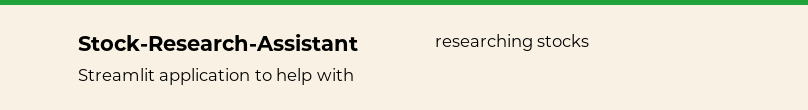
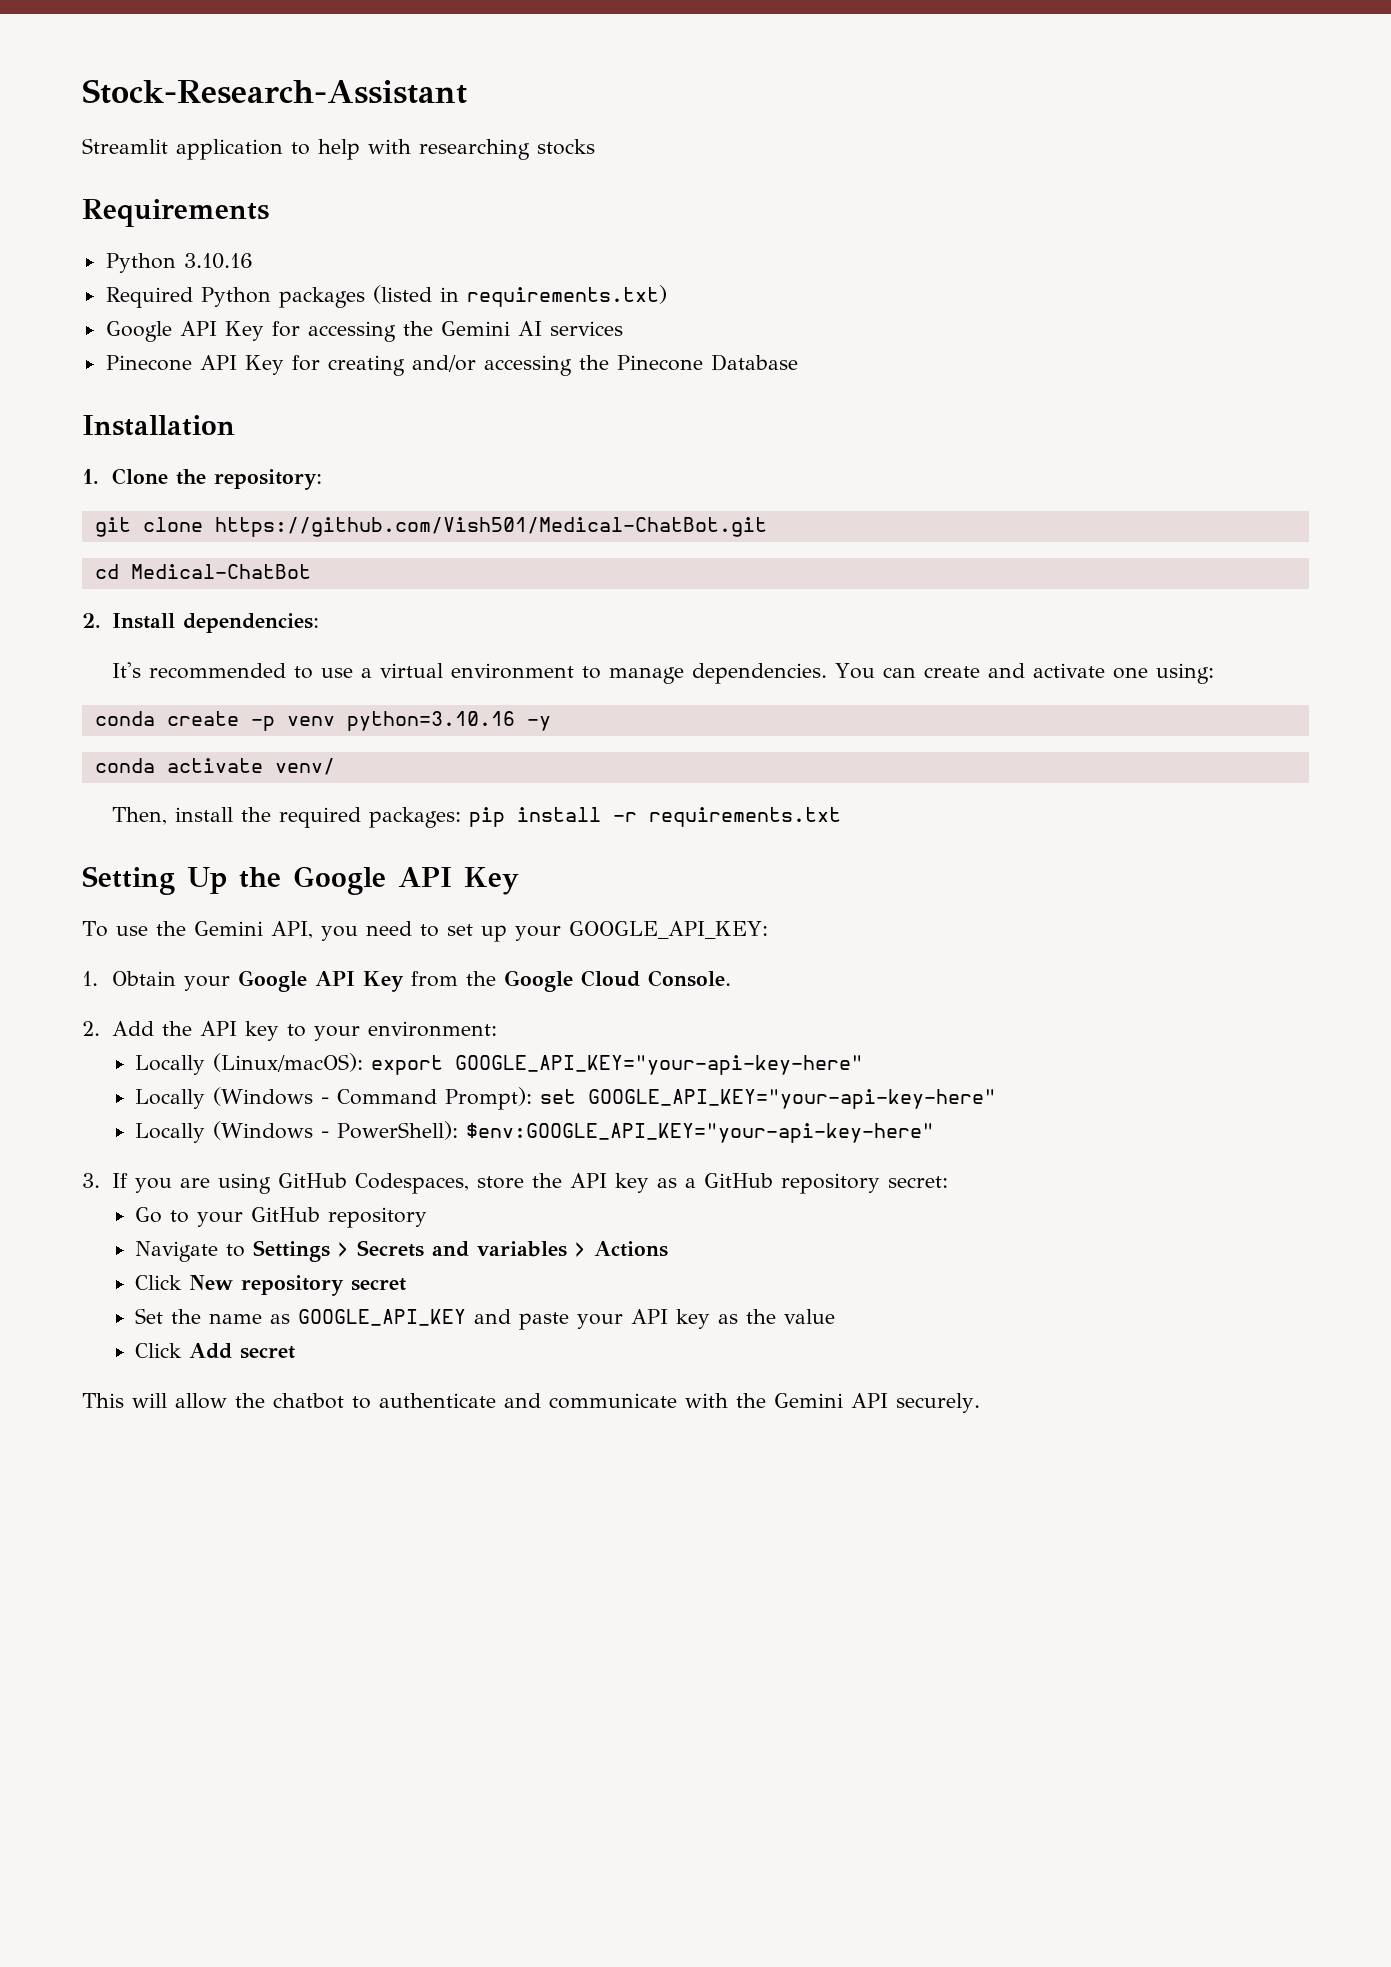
(590, 40) none -> [82,199,269,227] [105,253,253,273] [105,285,667,308] [105,321,623,342] [105,354,798,376] [82,415,235,436] [82,468,322,490] [94,517,767,537] [94,564,311,579] [82,613,319,633] [111,662,1214,684] [94,711,551,731] [94,758,335,775] [111,807,841,828] [82,866,519,895] [82,921,768,942] [82,970,731,992] [82,1021,497,1041] [135,1053,864,1075] [135,1087,997,1110] [135,1121,935,1143] [82,1173,948,1194] [135,1207,428,1228] [135,1240,669,1262] [135,1275,407,1296] [135,1308,836,1330] [135,1343,296,1359] [82,1393,980,1413] // Requirements // Python 3.10.16 // Required Python packages (listed in requirements.txt) // Google API Key for accessing the Gemini AI services // Pinecone API Key for creating and/or accessing the Pinecone Database // Installation // 1. Clone the repository: // git clone https://github.com/Vish501/Medical-ChatBot.git // cd Medical-ChatBot // 2. Install dependencies: // It's recommended to use a virtual environment to manage dependencies. You can create and activate one using: // conda create -p venv python=3.10.16 -y // conda activate venv/ // Then, install the required packages: pip install -r requirements.txt // Setting Up the Google API Key // To use the Gemini API, you need to set up your GOOGLE_API_KEY: // 1. Obtain your Google API Key from the Google Cloud Console. // 2. Add the API key to your environment: // Locally (Linux/macOS): export GOOGLE_API_KEY="your-api-key-here" // Locally (Windows - Command Prompt): set GOOGLE_API_KEY="your-api-key-here" // Locally (Windows - PowerShell): $env:GOOGLE_API_KEY="your-api-key-here" // 3. If you are using GitHub Codespaces, store the API key as a GitHub repository secret: // Go to your GitHub repository // Navigate to Settings > Secrets and variables > Actions // Click New repository secret // Set the name as GOOGLE_API_KEY and paste your API key as the value // Click Add secret // This will allow the chatbot to authenticate and communicate with the Gemini API securely.

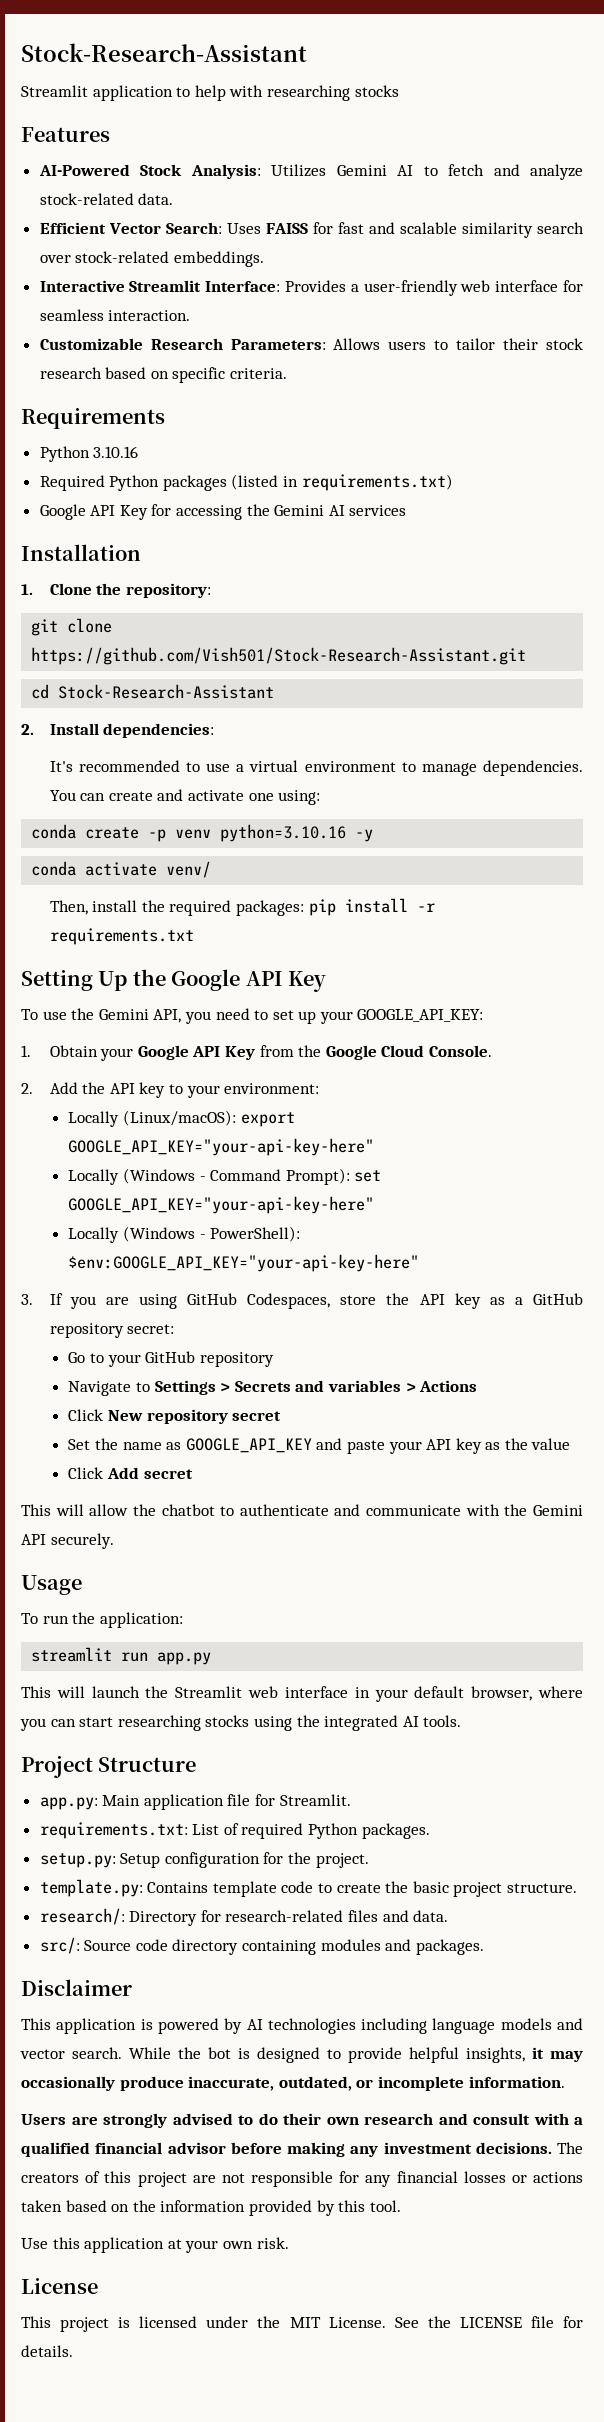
(595, 147) none -> [21,127,110,142] [38,164,583,180] [39,193,174,205] [39,222,584,238] [39,251,264,267] [39,280,583,296] [39,309,191,321] [39,338,583,350] [39,367,288,383] // Features // AI-Powered Stock Analysis: Utilizes Gemini AI to fetch and analyze stock-related data. // Efficient Vector Search: Uses FAISS for fast and scalable similarity search over stock-related embeddings. // Interactive Streamlit Interface: Provides a user-friendly web interface for seamless interaction. // Customizable Research Parameters: Allows users to tailor their stock research based on specific criteria.
[105,354,798,376] // Pinecone API Key for creating and/or accessing the Pinecone Database -> (407, 510) none
[214,517,767,537] https://github.com/Vish501/Medical-ChatBot.git -> [31,647,527,665] https://github.com/Vish501/Stock-Research-Assistant.git
[130,564,311,579] Medical-ChatBot -> [58,684,275,699] Stock-Research-Assistant
(980, 1403) none -> [21,1575,82,1595] [21,1612,183,1628] [31,1647,212,1665] [21,1686,583,1702] [20,1715,462,1731] [21,1756,197,1778] [39,1794,351,1810] [39,1822,430,1839] [39,1852,369,1868] [39,1879,578,1897] [39,1908,449,1926] [39,1937,484,1955] [21,1979,132,1996] [21,2018,583,2034] [20,2047,583,2063] [21,2076,565,2091] [21,2113,583,2128] [21,2142,583,2157] [21,2171,583,2187] [21,2200,401,2216] [21,2237,289,2253] [21,2278,98,2294] [21,2316,583,2332] [21,2345,73,2357] // Usage // To run the application: // streamlit run app.py // This will launch the Streamlit web interface in your default browser, where you can start researching stocks using the integrated AI tools. // Project Structure // app.py: Main application file for Streamlit. // requirements.txt: List of required Python packages. // setup.py: Setup configuration for the project. // template.py: Contains template code to create the basic project structure. // research/: Directory for research-related files and data. // src/: Source code directory containing modules and packages. // Disclaimer // This application is powered by AI technologies including language models and vector search. While the bot is designed to provide helpful insights, it may occasionally produce inaccurate, outdated, or incomplete information. // Users are strongly advised to do their own research and consult with a qualified financial advisor before making any investment decisions. The creators of this project are not responsible for any financial losses or actions taken based on the information provided by this tool. // Use this application at your own risk. // License // This project is licensed under the MIT License. See the LICENSE file for details.

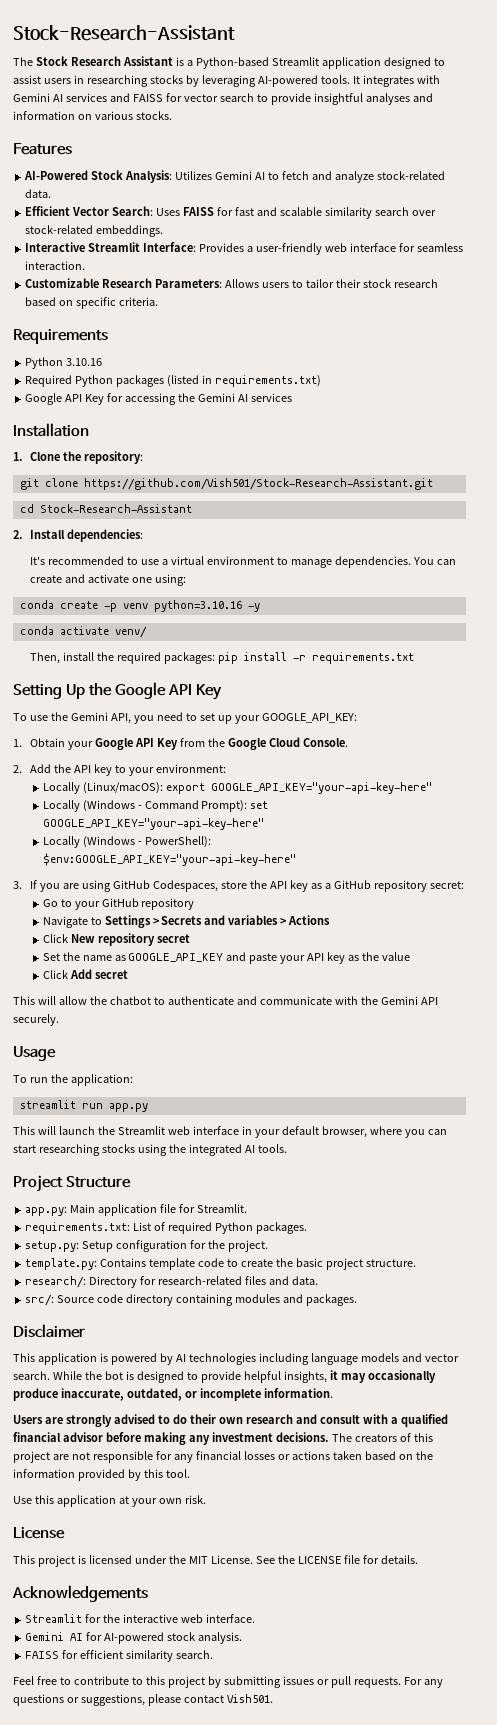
[21,43,307,62] [21,85,399,101] Stock-Research-Assistant // Streamlit application to help with researching stocks -> [13,25,235,41] [13,56,445,69] [13,75,440,87] [13,93,433,105] [13,111,172,120] Stock-Research-Assistant // The Stock Research Assistant is a Python-based Streamlit application designed to assist users in researching stocks by leveraging AI-powered tools. It integrates with Gemini AI services and FAISS for vector search to provide insightful analyses and information on various stocks.
(73, 2351) none -> [12,1585,148,1602] [25,1614,255,1623] [25,1632,242,1644] [25,1650,213,1662] [13,1676,443,1688] [13,1694,273,1706] // Acknowledgements // Streamlit for the interactive web interface. // Gemini AI for AI-powered stock analysis. // FAISS for efficient similarity search. // Feel free to contribute to this project by submitting issues or pull requests. For any questions or suggestions, please contact Vish501.

